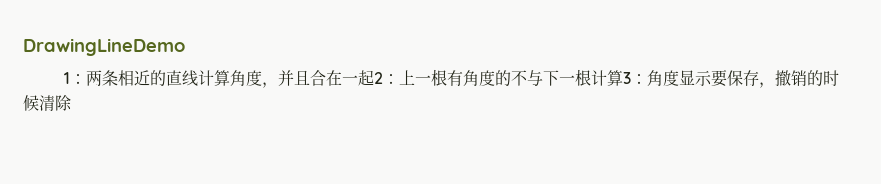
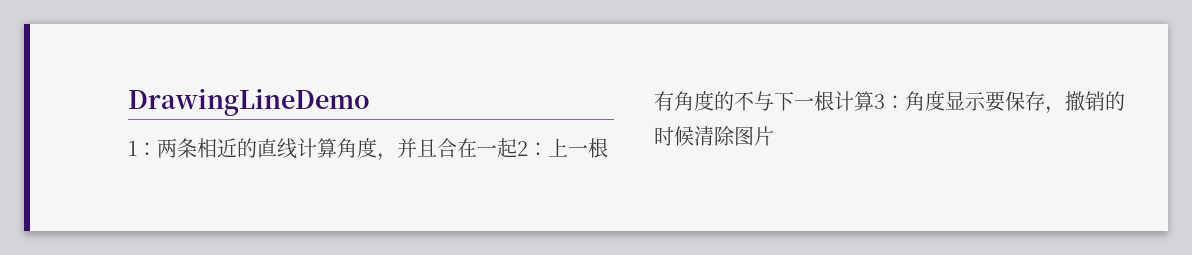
(72, 103) none -> [734,126,774,146] 图片

